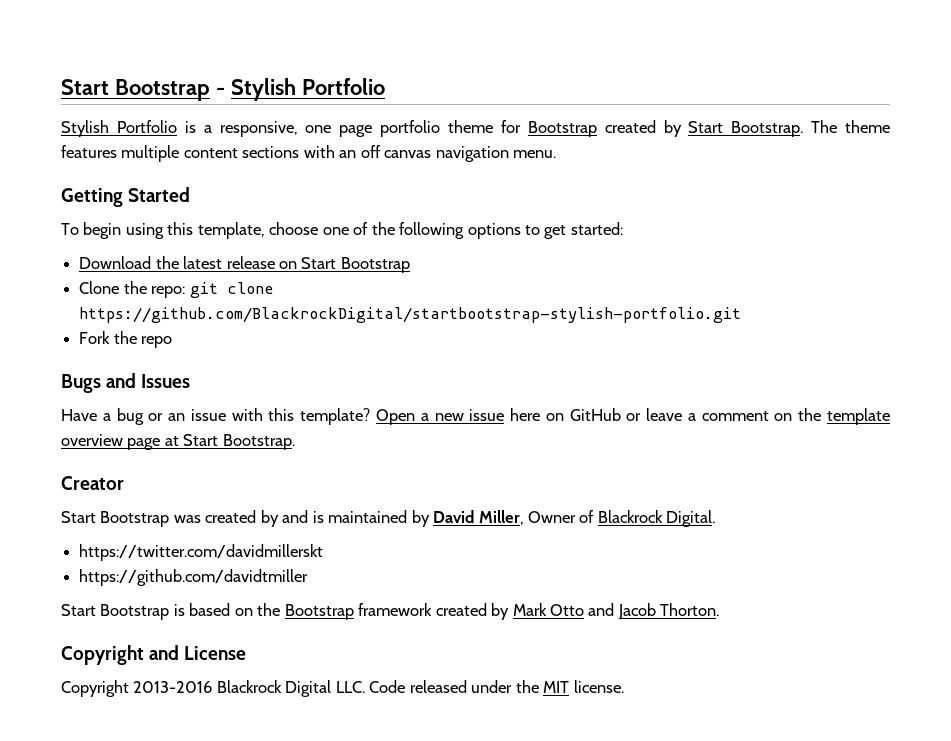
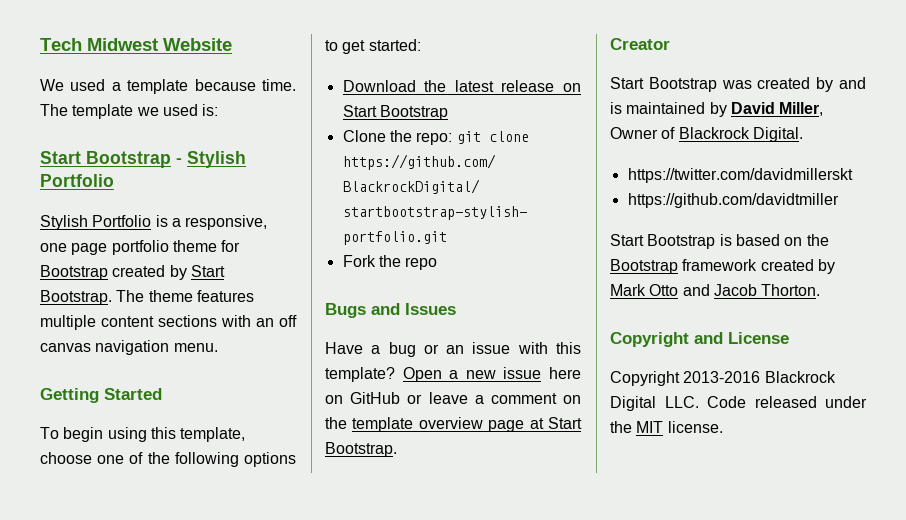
(61, 87) none -> [40,38,232,51] [40,79,296,94] [40,104,219,119] Tech Midwest Website // We used a template because time. The template we used is: //

